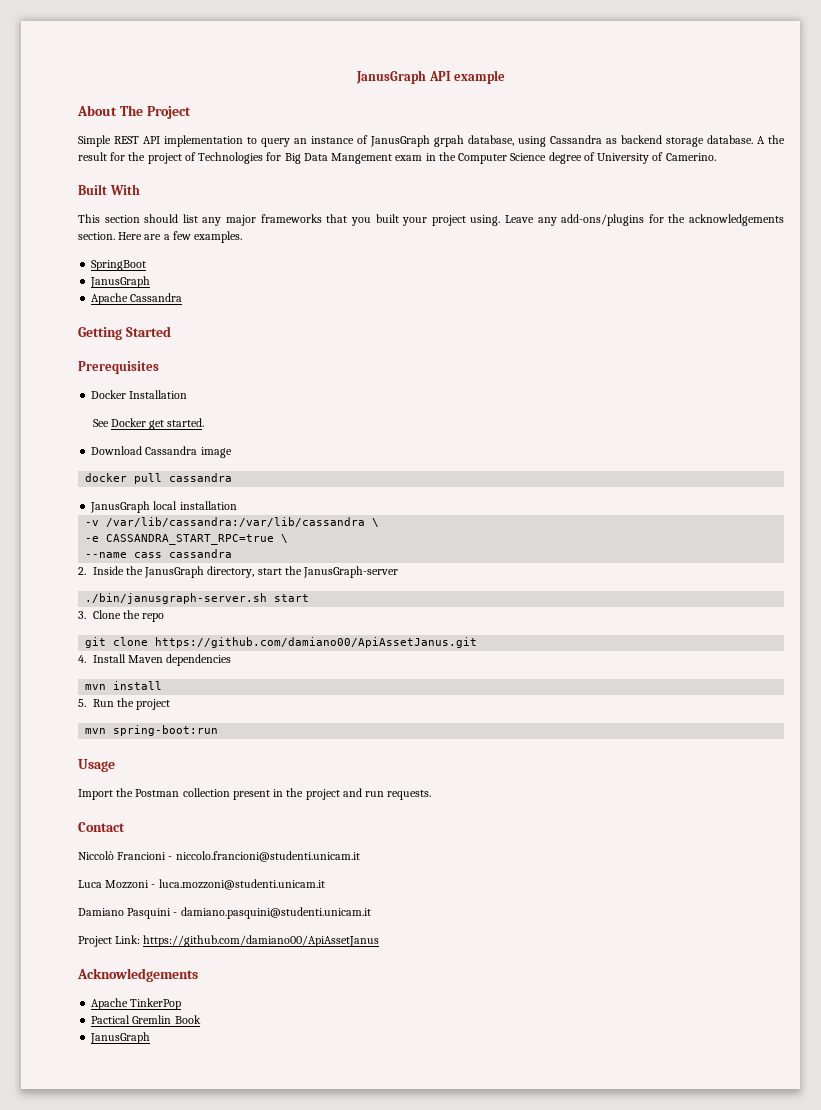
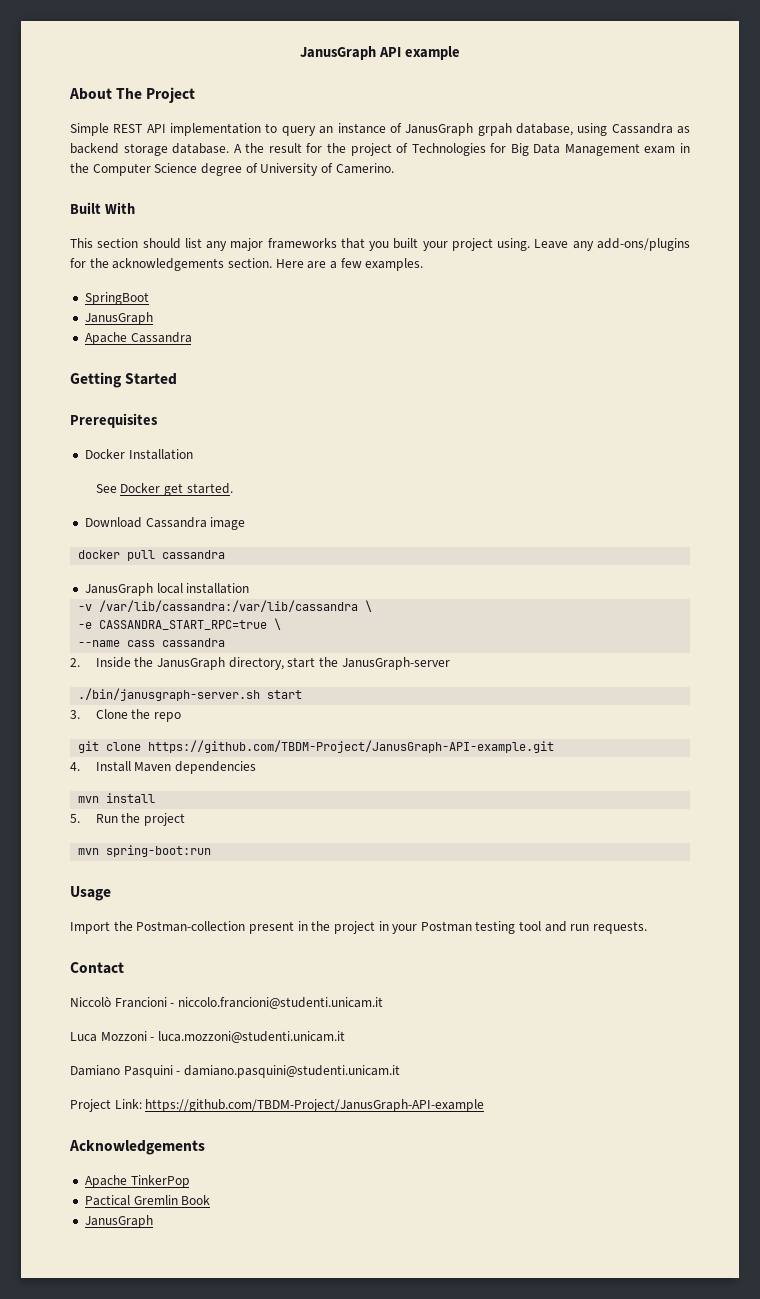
[331,153,393,164] Mangement -> [564,143,640,156] Management
[155,637,478,648] https://github.com/damiano00/ApiAssetJanus.git -> [148,740,555,753] https://github.com/TBDM-Project/JanusGraph-API-example.git
[135,788,230,797] Postman collection -> [136,921,246,932] Postman-collection
(340, 794) none -> [378,921,542,934] in your Postman testing tool
[143,935,380,947] https://github.com/damiano00/ApiAssetJanus -> [145,1099,485,1112] https://github.com/TBDM-Project/JanusGraph-API-example

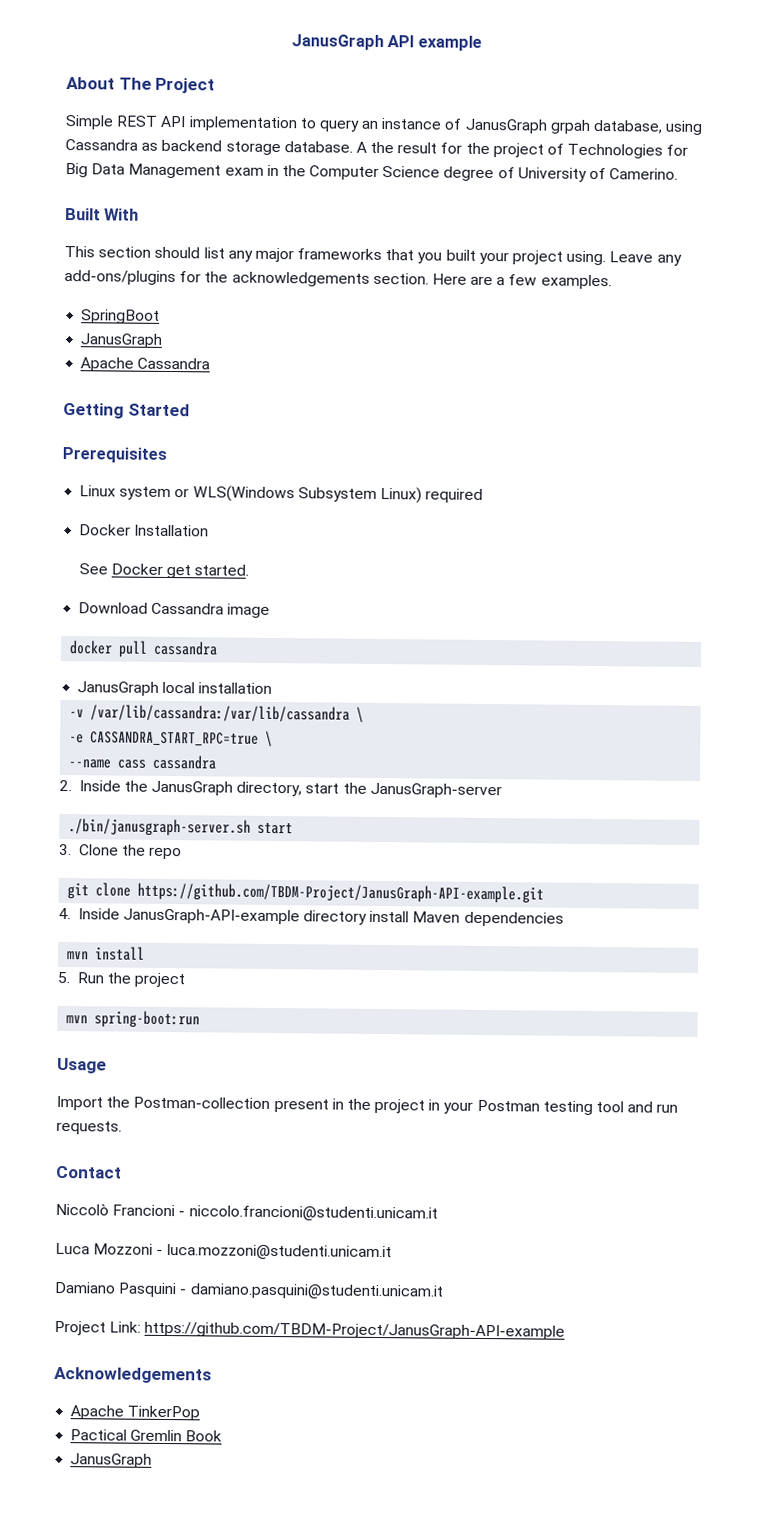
(158, 420) none -> [79,485,484,504] // Linux system or WLS(Windows Subsystem Linux) required
[95,761,131,772] Install -> [77,908,410,925] Inside JanusGraph-API-example directory install

